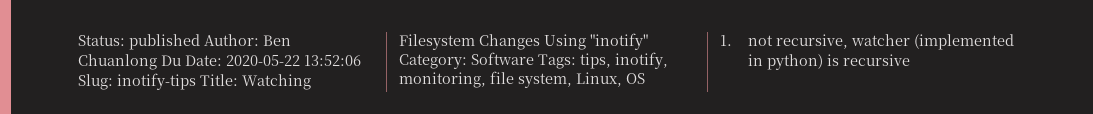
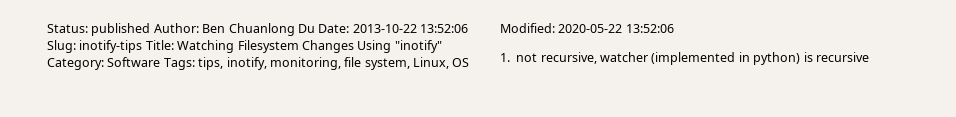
[226,55,300,66] 2020-05-22 -> [352,24,417,33] 2013-10-22
(645, 78) none -> [500,23,674,33] Modified: 2020-05-22 13:52:06

